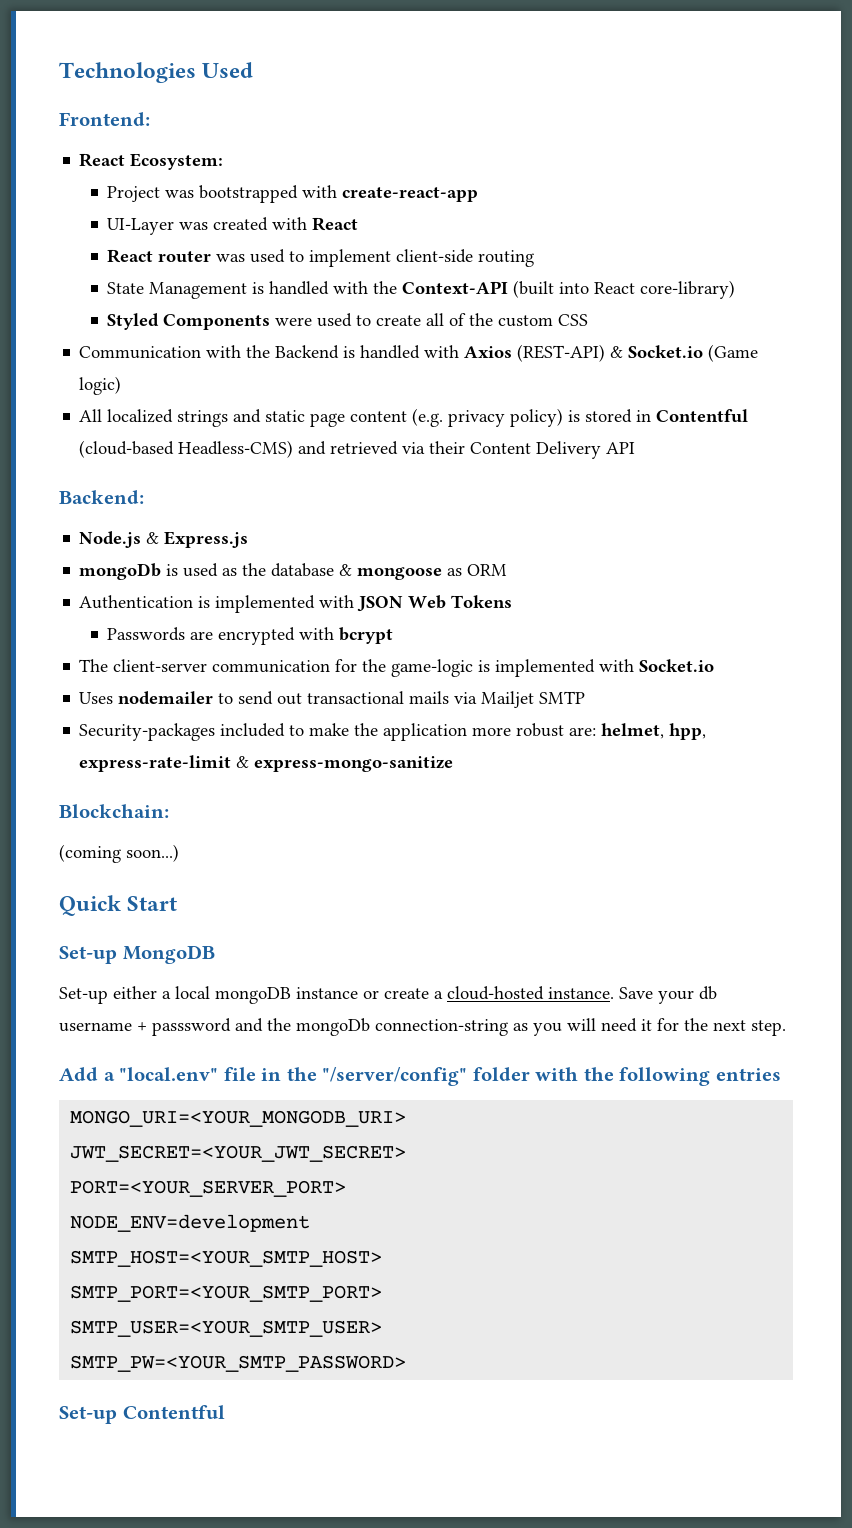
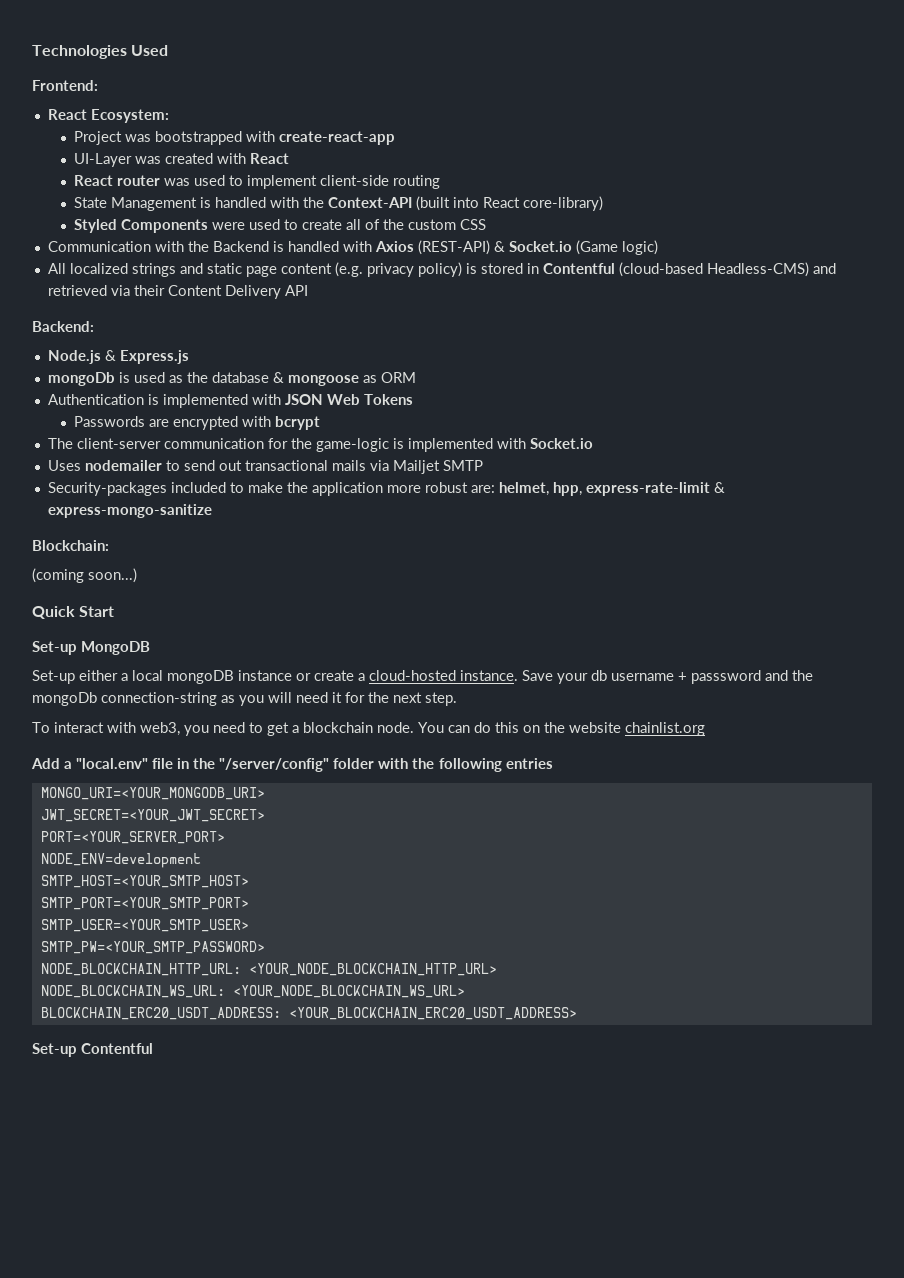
(786, 1028) none -> [32,722,705,736] // To interact with web3, you need to get a blockchain node. You can do this on the website chainlist.org
(407, 1363) none -> [40,963,497,976] [40,985,465,998] [40,1007,577,1020] // NODE_BLOCKCHAIN_HTTP_URL: <YOUR_NODE_BLOCKCHAIN_HTTP_URL> // NODE_BLOCKCHAIN_WS_URL: <YOUR_NODE_BLOCKCHAIN_WS_URL> // BLOCKCHAIN_ERC20_USDT_ADDRESS: <YOUR_BLOCKCHAIN_ERC20_USDT_ADDRESS>

